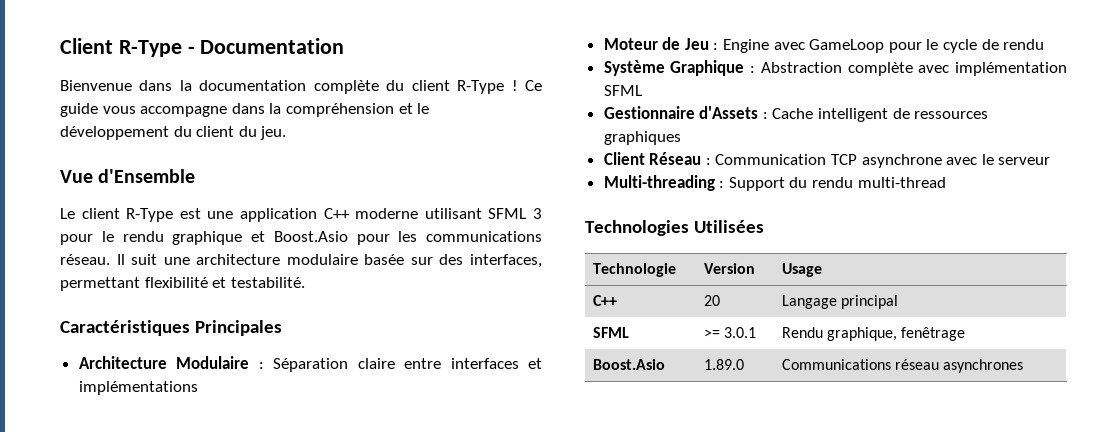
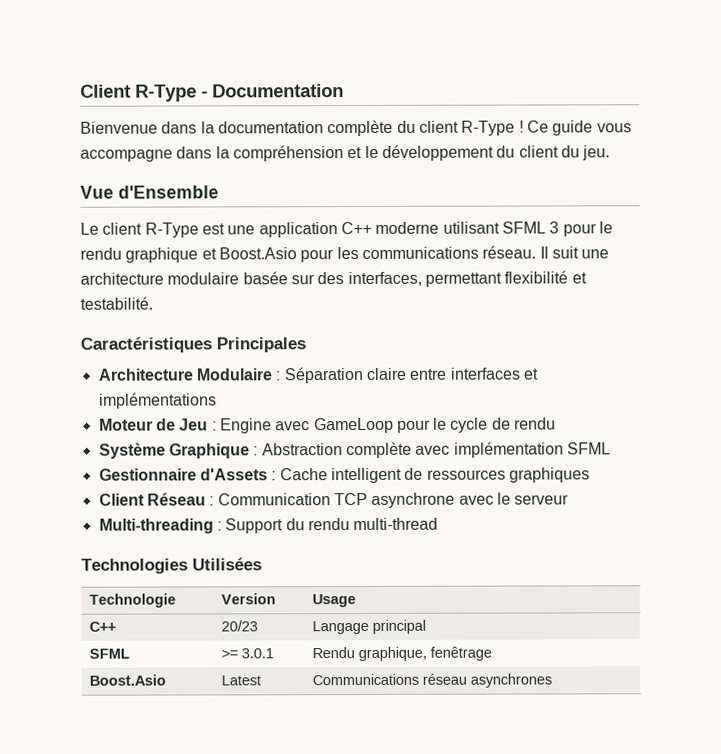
[703,295,720,306] 20 -> [220,620,258,632] 20/23
[703,359,744,370] 1.89.0 -> [220,675,261,686] Latest

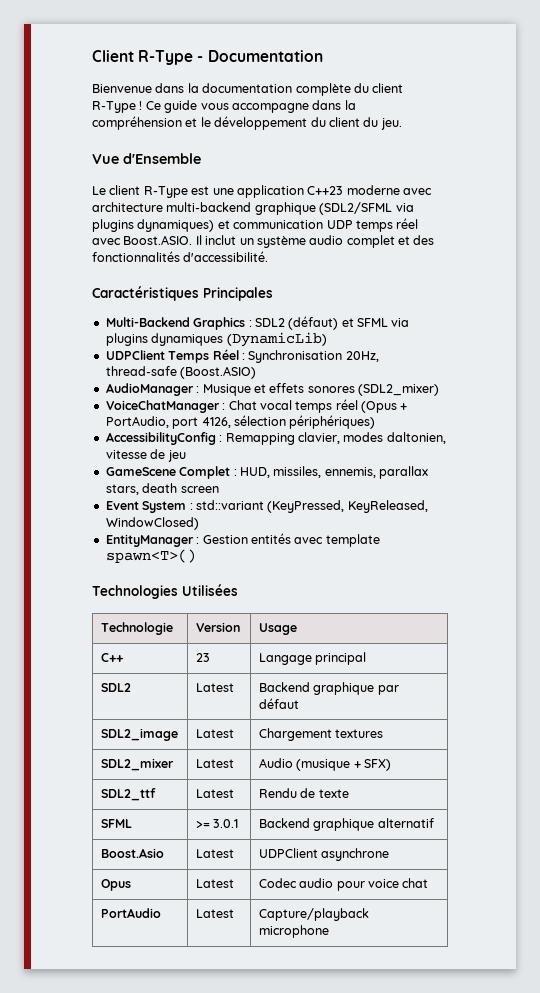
[340,221,613,237] [80,245,610,263] [80,270,587,287] [80,296,153,310] [80,336,306,353] [97,366,539,384] [98,392,217,409] [98,417,557,434] [98,441,611,459] [98,467,590,484] [98,492,570,508] [98,517,439,534] C++ moderne utilisant SFML 3 pour le rendu graphique et Boost.Asio pour les communications réseau. Il suit une architecture modulaire basée sur des interfaces, permettant flexibilité et testabilité. // Caractéristiques Principales // Architecture Modulaire : Séparation claire entre interfaces et implémentations // Moteur de Jeu : Engine avec GameLoop pour le cycle de rendu // Système Graphique : Abstraction complète avec implémentation SFML // Gestionnaire d'Assets : Cache intelligent de ressources graphiques // Client Réseau : Communication TCP asynchrone avec le serveur // Multi-threading : Support du rendu multi-thread -> [307,185,432,195] [92,202,414,215] [92,218,419,232] [92,235,435,248] [92,251,269,262] [92,286,273,301] [105,316,410,330] [105,332,327,347] [105,349,379,363] [105,366,257,379] [105,383,439,396] [105,399,408,413] [105,415,376,429] [105,432,446,445] [105,449,186,462] [105,466,428,479] [105,483,219,495] [105,500,428,513] [105,517,199,530] [105,533,380,547] [105,549,196,563] C++23 moderne avec architecture multi-backend graphique (SDL2/SFML via plugins dynamiques) et communication UDP temps réel avec Boost.ASIO. Il inclut un système audio complet et des fonctionnalités d'accessibilité. // Caractéristiques Principales // Multi-Backend Graphics : SDL2 (défaut) et SFML via plugins dynamiques (DynamicLib) // UDPClient Temps Réel : Synchronisation 20Hz, thread-safe (Boost.ASIO) // AudioManager : Musique et effets sonores (SDL2_mixer) // VoiceChatManager : Chat vocal temps réel (Opus + PortAudio, port 4126, sélection périphériques) // AccessibilityConfig : Remapping clavier, modes daltonien, vitesse de jeu // GameScene Complet : HUD, missiles, ennemis, parallax stars, death screen // Event System : std::variant (KeyPressed, KeyReleased, WindowClosed) // EntityManager : Gestion entités avec template spawn<T>()
[220,620,258,632] 20/23 -> [195,653,210,662] 23
(426, 626) none -> [100,683,131,692] [195,683,234,692] [258,682,399,695] [258,698,299,709] [100,728,178,741] [195,729,234,738] [258,728,384,741] [100,758,174,771] [195,759,234,768] [258,758,392,771] [100,788,156,801] [195,789,234,798] [258,788,349,798] // SDL2 | Latest | Backend graphique par défaut // SDL2_image | Latest | Chargement textures // SDL2_mixer | Latest | Audio (musique + SFX) // SDL2_ttf | Latest | Rendu de texte
[311,646,492,662] Rendu graphique, fenêtrage -> [258,818,434,831] Backend graphique alternatif
[311,673,552,688] Communications réseau asynchrones -> [258,848,390,861] [100,879,131,891] [195,879,234,888] [258,878,429,891] [100,908,161,918] [195,909,234,918] [258,908,369,921] [258,925,329,938] UDPClient asynchrone // Opus | Latest | Codec audio pour voice chat // PortAudio | Latest | Capture/playback microphone

